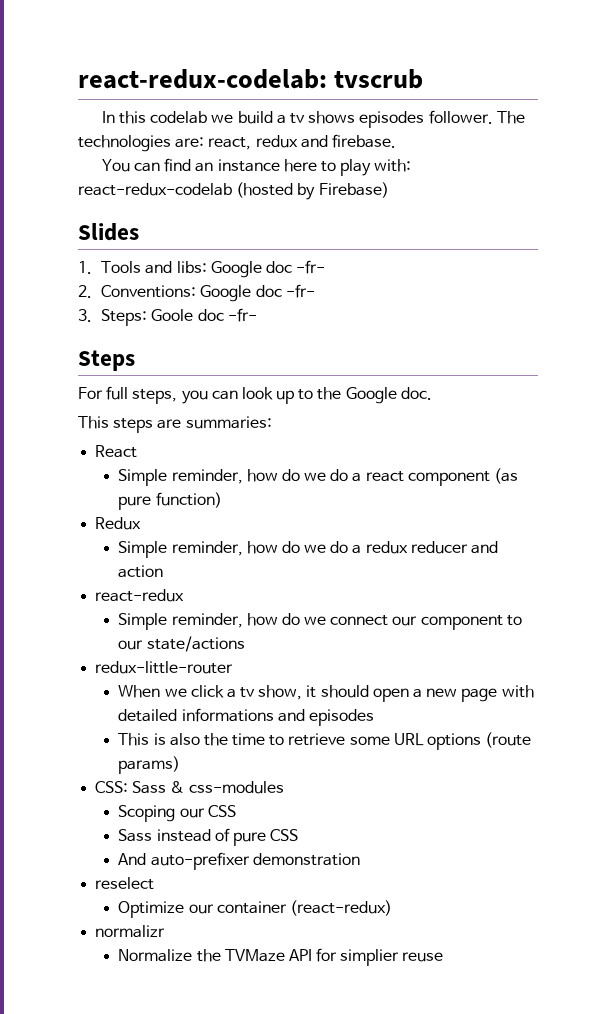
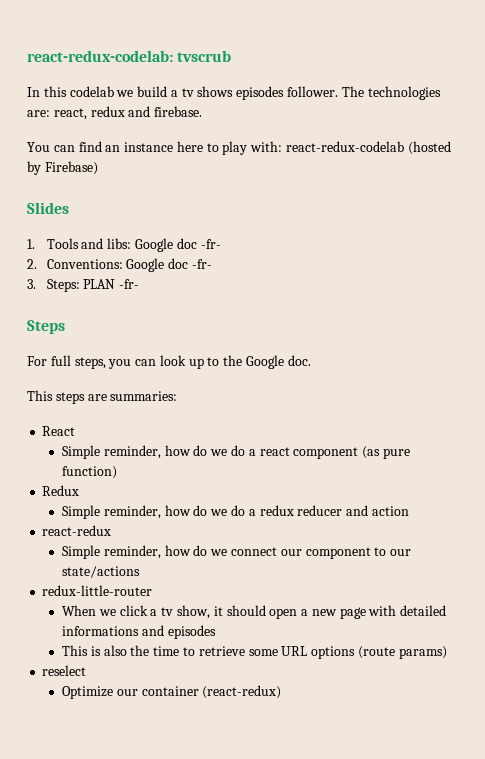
[151,309,224,321] Goole doc -> [83,279,116,289] PLAN
[95,781,284,794] [118,805,236,822] [118,828,299,846] [118,852,360,870] // CSS: Sass & css-modules // Scoping our CSS // Sass instead of pure CSS // And auto-prefixer demonstration -> (447, 652) none
[95,925,166,938] [118,948,444,966] // normalizr // Normalize the TVMaze API for simplier reuse -> (282, 692) none

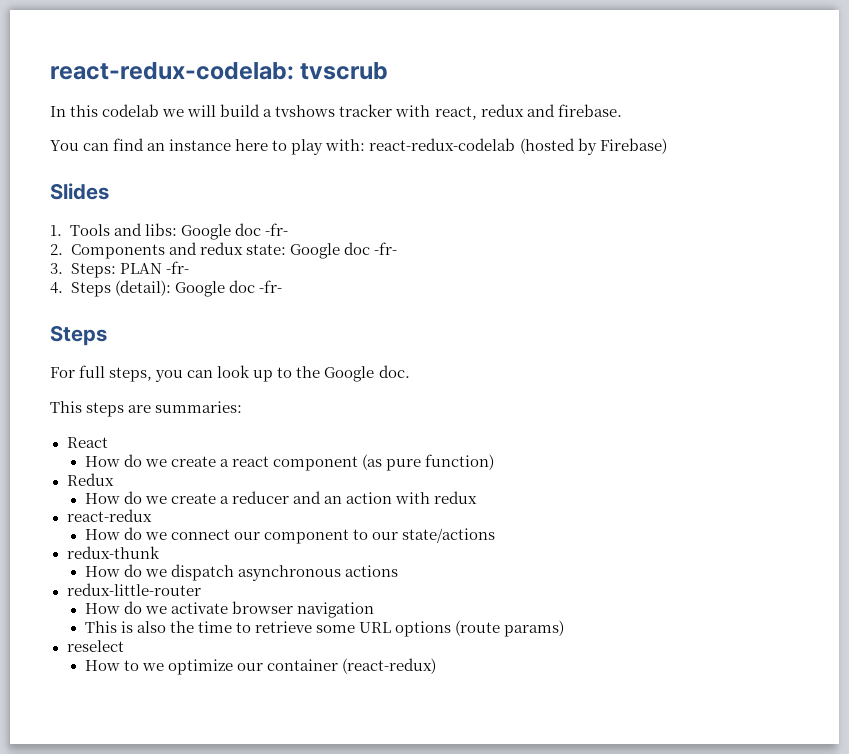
(134, 93) none -> [187,105,217,117] will
[181,86,441,100] [27,110,50,117] tv shows episodes follower. The technologies are: -> [275,104,431,117] tvshows tracker with
[46,259,123,269] Conventions: -> [70,242,286,259] Components and redux state:
(140, 284) none -> [50,280,282,297] // 4. Steps (detail): Google doc -fr-
[62,445,245,459] Simple reminder, how do we do -> [84,454,216,467] How do we create
[62,505,294,519] Simple reminder, how do we do a redux -> [84,491,229,504] How do we create a
(369, 510) none -> [324,496,343,504] an
(409, 511) none -> [395,491,478,504] with redux
[62,545,191,559] Simple reminder, how -> [84,529,120,540] How
[42,585,153,596] [62,605,447,619] [62,625,216,639] redux-little-router // When we click a tv show, it should open a new page with detailed informations and episodes -> [66,546,160,559] [84,564,398,581] [66,583,201,596] [84,601,374,618] redux-thunk // How do we dispatch asynchronous actions // redux-little-router // How do we activate browser navigation
[62,686,114,699] Optimize -> [84,659,233,675] How to we optimize

